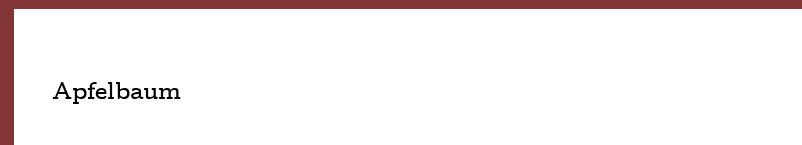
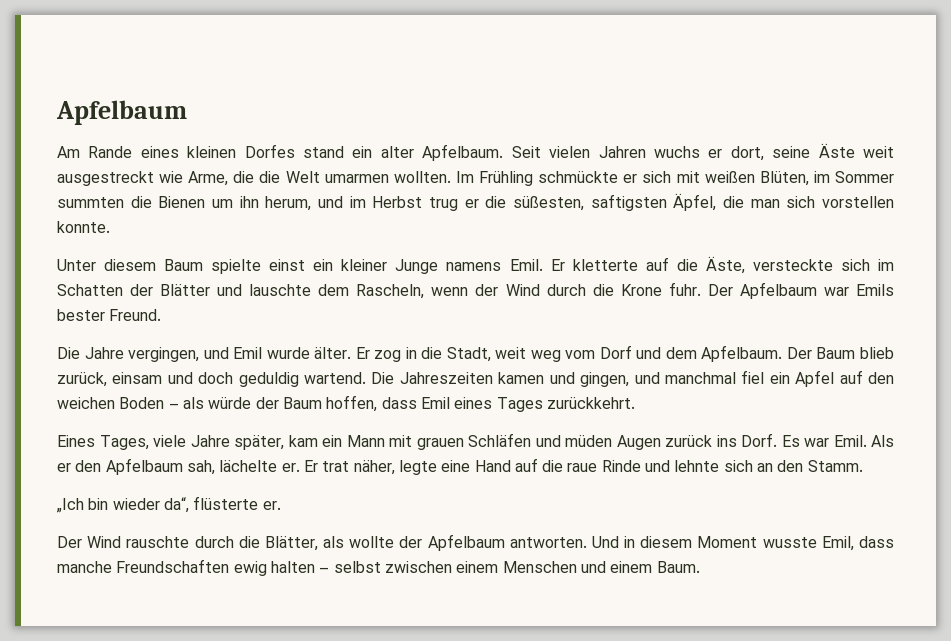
[52,82,181,104] Apfelbaum -> [56,100,187,125] [57,143,894,161] [57,171,895,186] [57,193,894,211] [57,221,110,233] [57,256,894,274] [57,282,894,299] [57,309,162,321] [57,345,894,362] [57,370,894,387] [57,395,635,412] [57,433,894,450] [57,458,863,475] [56,496,281,513] [57,534,894,551] [57,559,700,576] Apfelbaum // Am Rande eines kleinen Dorfes stand ein alter Apfelbaum. Seit vielen Jahren wuchs er dort, seine Äste weit ausgestreckt wie Arme, die die Welt umarmen wollten. Im Frühling schmückte er sich mit weißen Blüten, im Sommer summten die Bienen um ihn herum, und im Herbst trug er die süßesten, saftigsten Äpfel, die man sich vorstellen konnte. // Unter diesem Baum spielte einst ein kleiner Junge namens Emil. Er kletterte auf die Äste, versteckte sich im Schatten der Blätter und lauschte dem Rascheln, wenn der Wind durch die Krone fuhr. Der Apfelbaum war Emils bester Freund. // Die Jahre vergingen, und Emil wurde älter. Er zog in die Stadt, weit weg vom Dorf und dem Apfelbaum. Der Baum blieb zurück, einsam und doch geduldig wartend. Die Jahreszeiten kamen und gingen, und manchmal fiel ein Apfel auf den weichen Boden – als würde der Baum hoffen, dass Emil eines Tages zurückkehrt. // Eines Tages, viele Jahre später, kam ein Mann mit grauen Schläfen und müden Augen zurück ins Dorf. Es war Emil. Als er den Apfelbaum sah, lächelte er. Er trat näher, legte eine Hand auf die raue Rinde und lehnte sich an den Stamm. // „Ich bin wieder da“, flüsterte er. // Der Wind rauschte durch die Blätter, als wollte der Apfelbaum antworten. Und in diesem Moment wusste Emil, dass manche Freundschaften ewig halten – selbst zwischen einem Menschen und einem Baum.

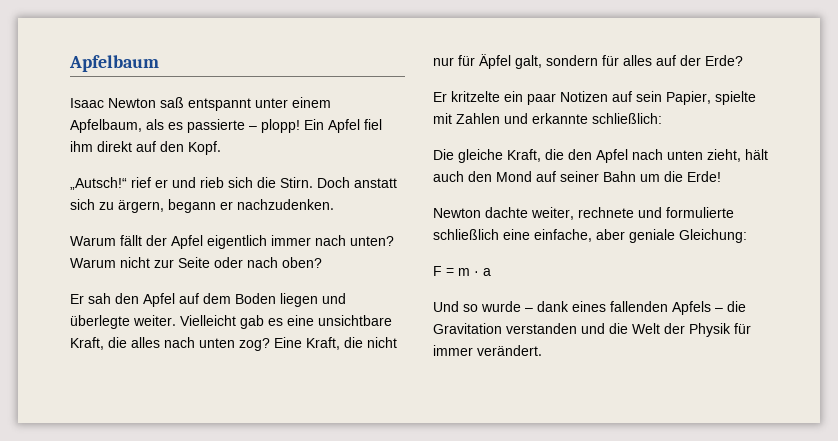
[57,143,894,161] [57,171,895,186] [57,193,894,211] [57,221,110,233] [57,256,894,274] [57,282,894,299] [57,309,162,321] [57,345,894,362] [57,370,894,387] [57,395,635,412] [57,433,894,450] [57,458,863,475] [56,496,281,513] [57,534,894,551] [57,559,700,576] Am Rande eines kleinen Dorfes stand ein alter Apfelbaum. Seit vielen Jahren wuchs er dort, seine Äste weit ausgestreckt wie Arme, die die Welt umarmen wollten. Im Frühling schmückte er sich mit weißen Blüten, im Sommer summten die Bienen um ihn herum, und im Herbst trug er die süßesten, saftigsten Äpfel, die man sich vorstellen konnte. // Unter diesem Baum spielte einst ein kleiner Junge namens Emil. Er kletterte auf die Äste, versteckte sich im Schatten der Blätter und lauschte dem Rascheln, wenn der Wind durch die Krone fuhr. Der Apfelbaum war Emils bester Freund. // Die Jahre vergingen, und Emil wurde älter. Er zog in die Stadt, weit weg vom Dorf und dem Apfelbaum. Der Baum blieb zurück, einsam und doch geduldig wartend. Die Jahreszeiten kamen und gingen, und manchmal fiel ein Apfel auf den weichen Boden – als würde der Baum hoffen, dass Emil eines Tages zurückkehrt. // Eines Tages, viele Jahre später, kam ein Mann mit grauen Schläfen und müden Augen zurück ins Dorf. Es war Emil. Als er den Apfelbaum sah, lächelte er. Er trat näher, legte eine Hand auf die raue Rinde und lehnte sich an den Stamm. // „Ich bin wieder da“, flüsterte er. // Der Wind rauschte durch die Blätter, als wollte der Apfelbaum antworten. Und in diesem Moment wusste Emil, dass manche Freundschaften ewig halten – selbst zwischen einem Menschen und einem Baum. -> [70,97,331,111] [70,119,382,133] [70,141,221,155] [70,177,397,190] [70,199,334,213] [70,235,394,249] [70,257,322,268] [70,293,346,307] [70,315,392,329] [70,337,397,351] [433,54,743,69] [433,91,756,105] [433,113,662,124] [433,149,768,163] [433,171,721,182] [433,207,734,220] [433,229,747,243] [433,266,491,276] [433,301,746,315] [433,323,751,337] [433,345,542,356] Isaac Newton saß entspannt unter einem Apfelbaum, als es passierte – plopp! Ein Apfel fiel ihm direkt auf den Kopf. // „Autsch!“ rief er und rieb sich die Stirn. Doch anstatt sich zu ärgern, begann er nachzudenken. // Warum fällt der Apfel eigentlich immer nach unten? Warum nicht zur Seite oder nach oben? // Er sah den Apfel auf dem Boden liegen und überlegte weiter. Vielleicht gab es eine unsichtbare Kraft, die alles nach unten zog? Eine Kraft, die nicht nur für Äpfel galt, sondern für alles auf der Erde? // Er kritzelte ein paar Notizen auf sein Papier, spielte mit Zahlen und erkannte schließlich: // Die gleiche Kraft, die den Apfel nach unten zieht, hält auch den Mond auf seiner Bahn um die Erde! // Newton dachte weiter, rechnete und formulierte schließlich eine einfache, aber geniale Gleichung: // F = m · a // Und so wurde – dank eines fallenden Apfels – die Gravitation verstanden und die Welt der Physik für immer verändert.

